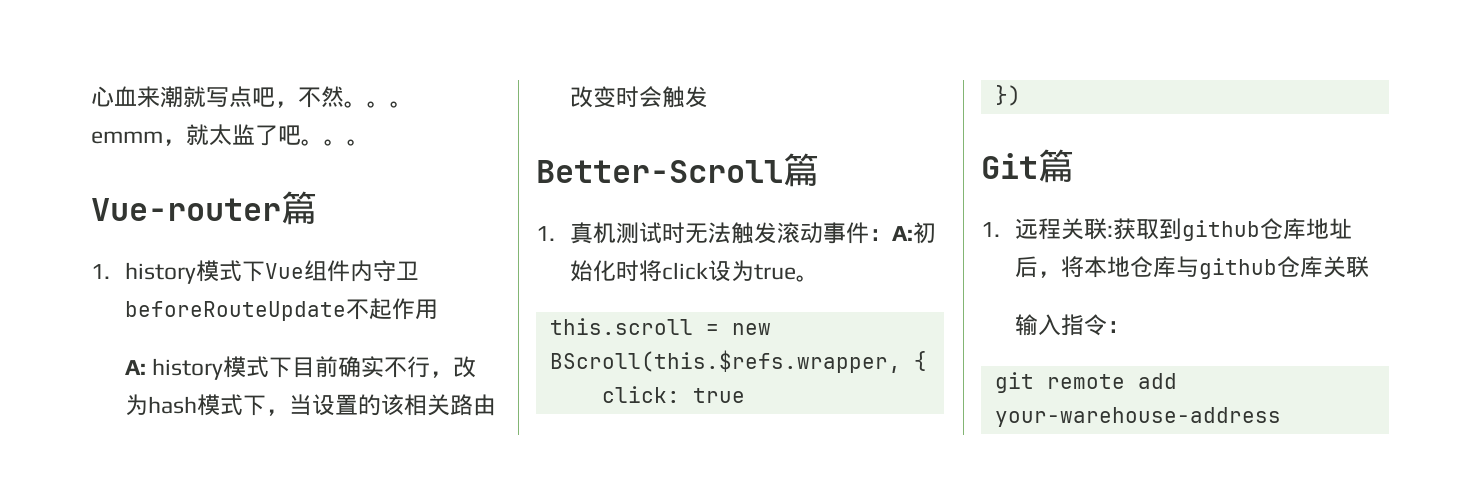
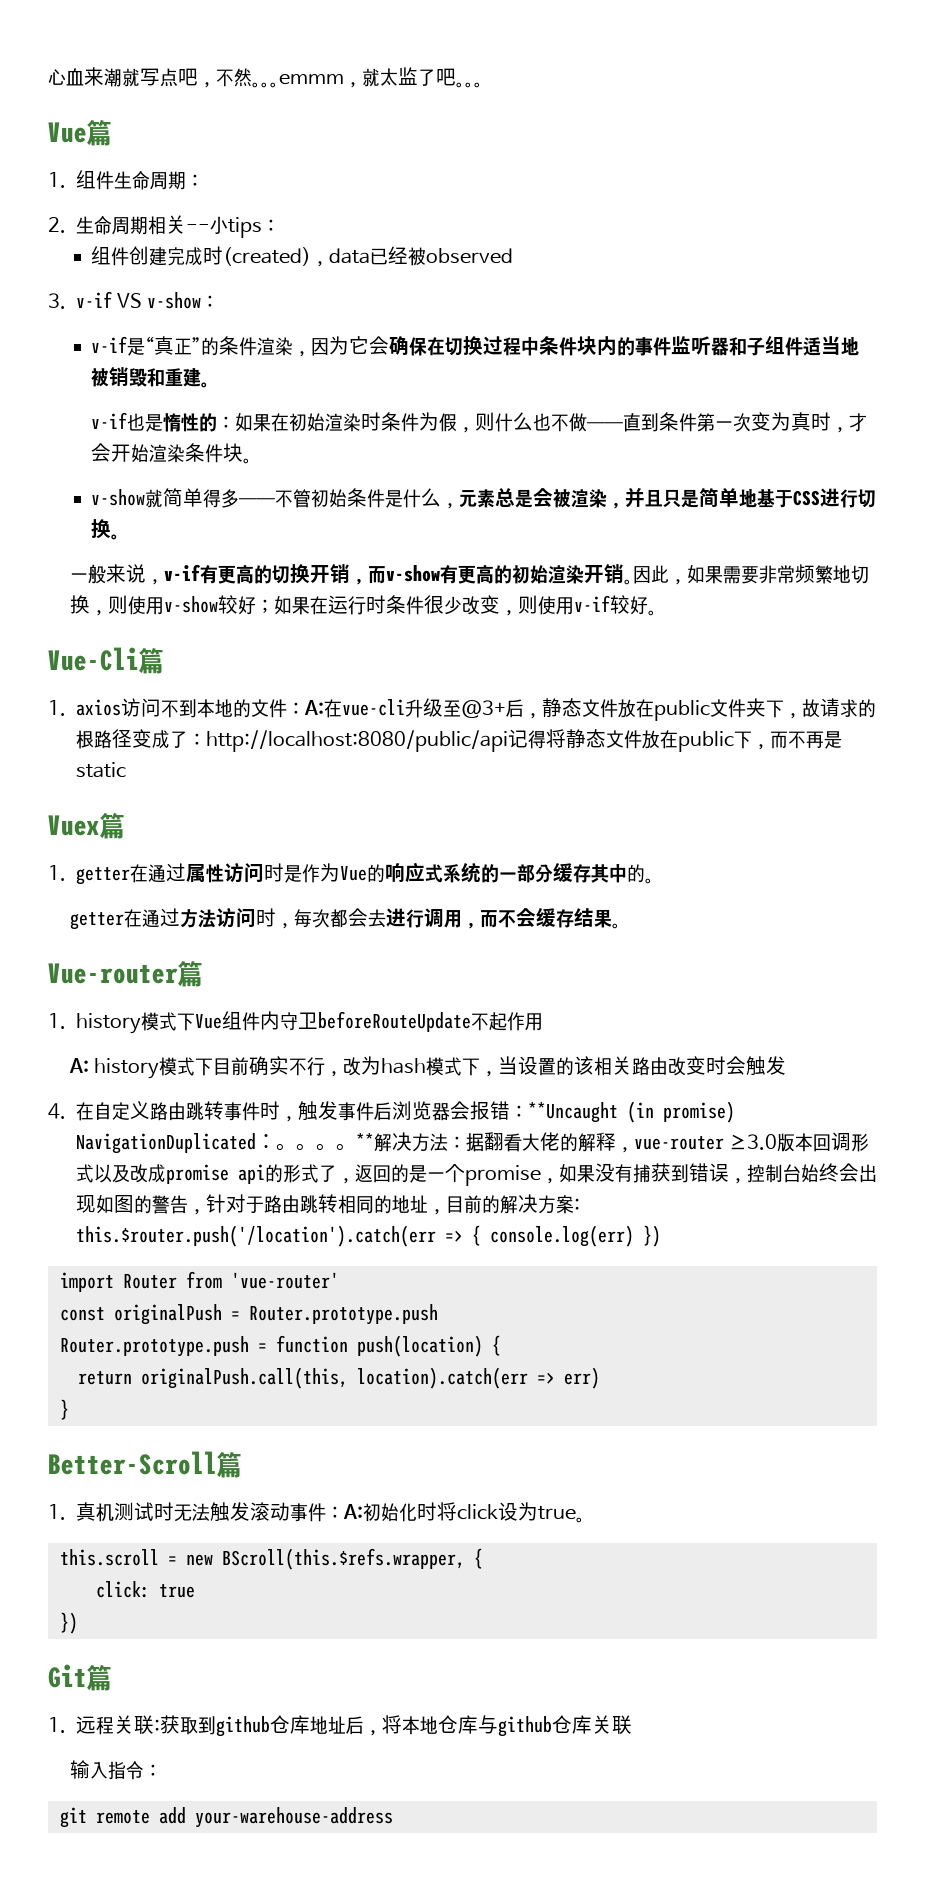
(370, 142) none -> [48,119,112,146] [48,170,204,190] [48,215,280,238] [91,246,514,267] [48,291,220,309] [91,336,860,357] [91,367,211,388] [91,412,868,433] [91,443,253,464] [91,487,877,509] [91,519,121,540] [69,564,869,585] [69,595,657,616] [48,647,164,674] [48,698,876,721] [75,729,842,752] [75,762,126,778] [48,812,125,839] [48,862,654,885] [69,908,621,930] // Vue篇 // 1.组件生命周期： // 2.生命周期相关--小tips： // 组件创建完成时(created)，data已经被observed // 3. v-if VS v-show： // v-if是“真正”的条件渲染，因为它会确保在切换过程中条件块内的事件监听器和子组件适当地被销毁和重建。 // v-if也是惰性的：如果在初始渲染时条件为假，则什么也不做——直到条件第一次变为真时，才会开始渲染条件块。 // v-show就简单得多——不管初始条件是什么，元素总是会被渲染，并且只是简单地基于CSS进行切换。 // 一般来说，v-if有更高的切换开销，而v-show有更高的初始渲染开销。因此，如果需要非常频繁地切换，则使用v-show较好；如果在运行时条件很少改变，则使用v-if较好。 // Vue-Cli篇 // 1. axios访问不到本地的文件：A:在vue-cli升级至@3+后，静态文件放在public文件夹下，故请求的根路径变成了：http://localhost:8080/public/api记得将静态文件放在public下，而不再是static // Vuex篇 // 1. getter在通过属性访问时是作为Vue的响应式系统的一部分缓存其中的。 // getter在通过方法访问时，每次都会去进行调用，而不会缓存结果。
(709, 97) none -> [48,1101,735,1123] [75,1132,870,1154] [75,1163,877,1186] [75,1194,580,1215] [75,1225,661,1247] [59,1271,339,1292] [59,1304,438,1325] [59,1335,501,1357] [77,1367,600,1389] [59,1399,69,1420] // 4.在自定义路由跳转事件时，触发事件后浏览器会报错：**Uncaught (in promise) NavigationDuplicated：。。。。**解决方法：据翻看大佬的解释，vue-router ≥3.0版本回调形式以及改成promise api的形式了，返回的是一个promise，如果没有捕获到错误，控制台始终会出现如图的警告，针对于路由跳转相同的地址，目前的解决方案: this.$router.push('/location').catch(err => { console.log(err) }) // import Router from 'vue-router' // const originalPush = Router.prototype.push // Router.prototype.push = function push(location) { // return originalPush.call(this, location).catch(err => err) // }

